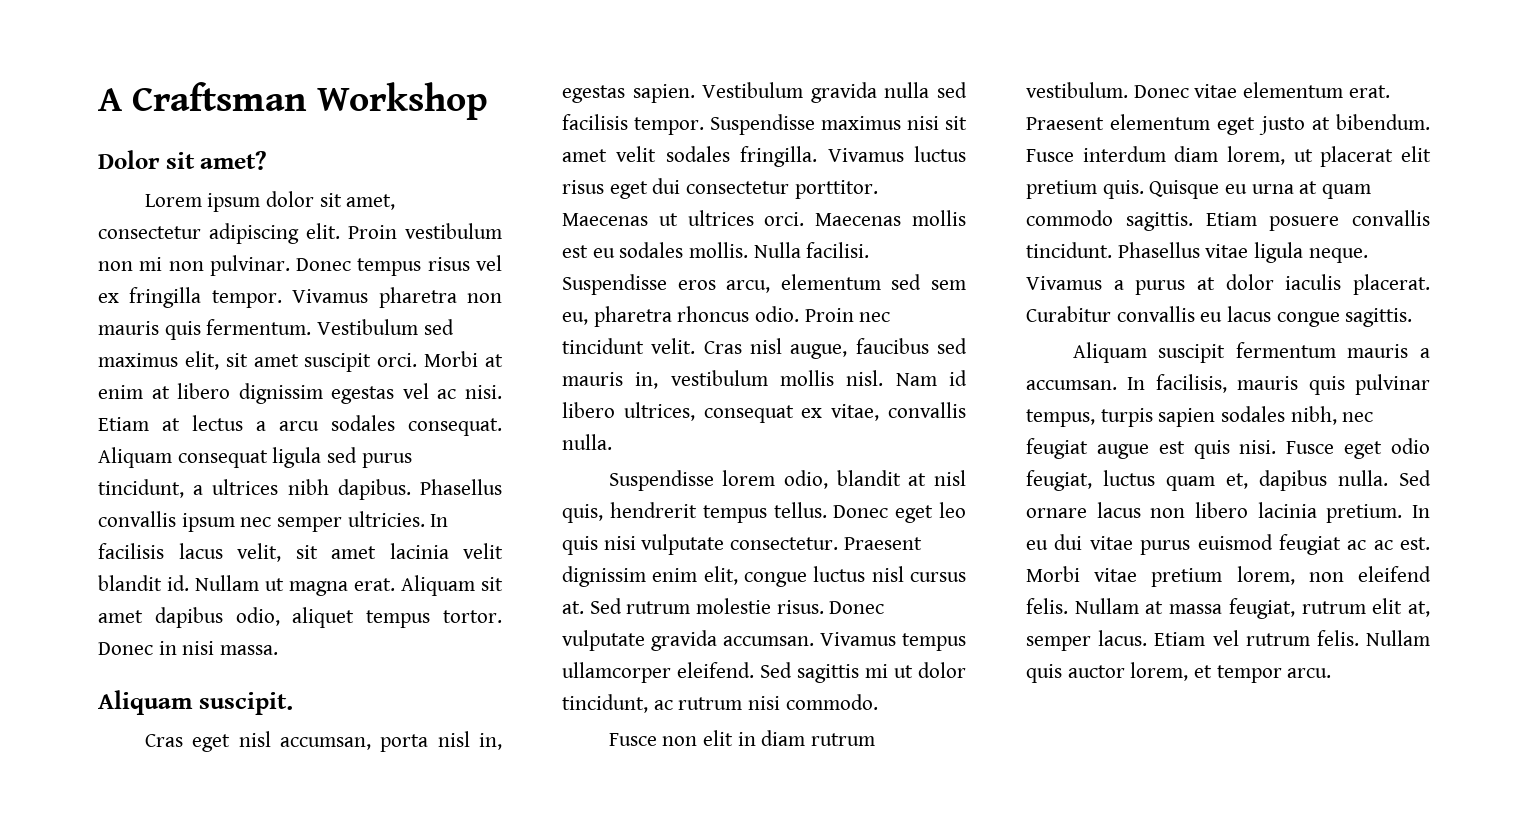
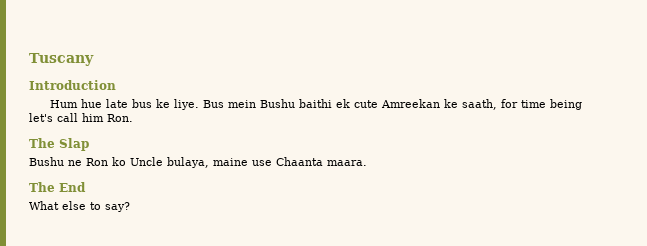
[98,82,488,120] [98,150,268,170] [144,191,396,212] [98,223,502,244] [98,255,502,276] [98,287,502,308] [98,319,454,340] [98,351,503,372] [98,383,502,404] [98,415,502,436] [98,447,412,468] [98,479,502,500] [98,511,449,532] [98,543,503,562] [98,575,503,596] [98,607,502,628] [98,641,279,655] [98,690,293,715] [144,731,502,752] [562,82,967,103] [562,114,967,135] [562,146,966,167] [562,178,878,199] [562,210,966,226] [562,242,870,258] [562,274,966,295] [562,306,891,327] [562,338,967,359] [562,370,967,389] [562,402,966,423] [562,434,612,450] [608,470,966,491] [562,502,966,523] [562,534,922,555] [562,566,966,587] [562,598,885,614] [562,630,966,651] [562,662,966,683] [562,694,878,713] [608,730,876,746] [1026,82,1390,98] [1026,114,1430,135] [1026,146,1431,167] [1026,180,1372,199] [1026,210,1430,231] [1026,242,1368,263] [1026,274,1430,295] [1026,306,1413,327] [1072,342,1430,363] [1026,374,1430,395] [1026,406,1374,427] [1026,438,1430,459] [1026,470,1431,491] [1026,502,1430,523] [1026,534,1430,555] [1026,566,1431,587] [1026,598,1430,619] [1026,630,1430,651] [1026,662,1332,683] A Craftsman Workshop // Dolor sit amet? // Lorem ipsum dolor sit amet, consectetur adipiscing elit. Proin vestibulum non mi non pulvinar. Donec tempus risus vel ex fringilla tempor. Vivamus pharetra non mauris quis fermentum. Vestibulum sed maximus elit, sit amet suscipit orci. Morbi at enim at libero dignissim egestas vel ac nisi. Etiam at lectus a arcu sodales consequat. Aliquam consequat ligula sed purus tincidunt, a ultrices nibh dapibus. Phasellus convallis ipsum nec semper ultricies. In facilisis lacus velit, sit amet lacinia velit blandit id. Nullam ut magna erat. Aliquam sit amet dapibus odio, aliquet tempus tortor. Donec in nisi massa. // Aliquam suscipit. // Cras eget nisl accumsan, porta nisl in, egestas sapien. Vestibulum gravida nulla sed facilisis tempor. Suspendisse maximus nisi sit amet velit sodales fringilla. Vivamus luctus risus eget dui consectetur porttitor. Maecenas ut ultrices orci. Maecenas mollis est eu sodales mollis. Nulla facilisi. Suspendisse eros arcu, elementum sed sem eu, pharetra rhoncus odio. Proin nec tincidunt velit. Cras nisl augue, faucibus sed mauris in, vestibulum mollis nisl. Nam id libero ultrices, consequat ex vitae, convallis nulla. // Suspendisse lorem odio, blandit at nisl quis, hendrerit tempus tellus. Donec eget leo quis nisi vulputate consectetur. Praesent dignissim enim elit, congue luctus nisl cursus at. Sed rutrum molestie risus. Donec vulputate gravida accumsan. Vivamus tempus ullamcorper eleifend. Sed sagittis mi ut dolor tincidunt, ac rutrum nisi commodo. // Fusce non elit in diam rutrum vestibulum. Donec vitae elementum erat. Praesent elementum eget justo at bibendum. Fusce interdum diam lorem, ut placerat elit pretium quis. Quisque eu urna at quam commodo sagittis. Etiam posuere convallis tincidunt. Phasellus vitae ligula neque. Vivamus a purus at dolor iaculis placerat. Curabitur convallis eu lacus congue sagittis. // Aliquam suscipit fermentum mauris a accumsan. In facilisis, mauris quis pulvinar tempus, turpis sapien sodales nibh, nec feugiat augue est quis nisi. Fusce eget odio feugiat, luctus quam et, dapibus nulla. Sed ornare lacus non libero lacinia pretium. In eu dui vitae purus euismod feugiat ac ac est. Morbi vitae pretium lorem, non eleifend felis. Nullam at massa feugiat, rutrum elit at, semper lacus. Etiam vel rutrum felis. Nullam quis auctor lorem, et tempor arcu. -> [29,53,94,66] [29,80,116,90] [49,99,582,110] [29,113,133,122] [29,138,89,151] [29,157,367,168] [29,182,86,192] [29,201,130,212] Tuscany // Introduction // Hum hue late bus ke liye. Bus mein Bushu baithi ek cute Amreekan ke saath, for time being let's call him Ron. // The Slap // Bushu ne Ron ko Uncle bulaya, maine use Chaanta maara. // The End // What else to say?

